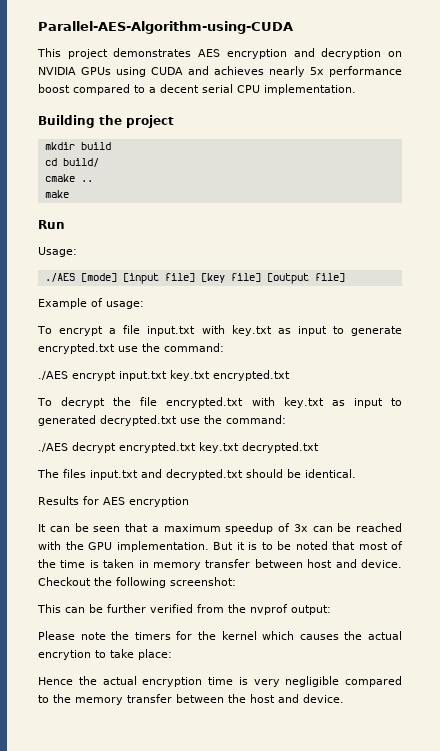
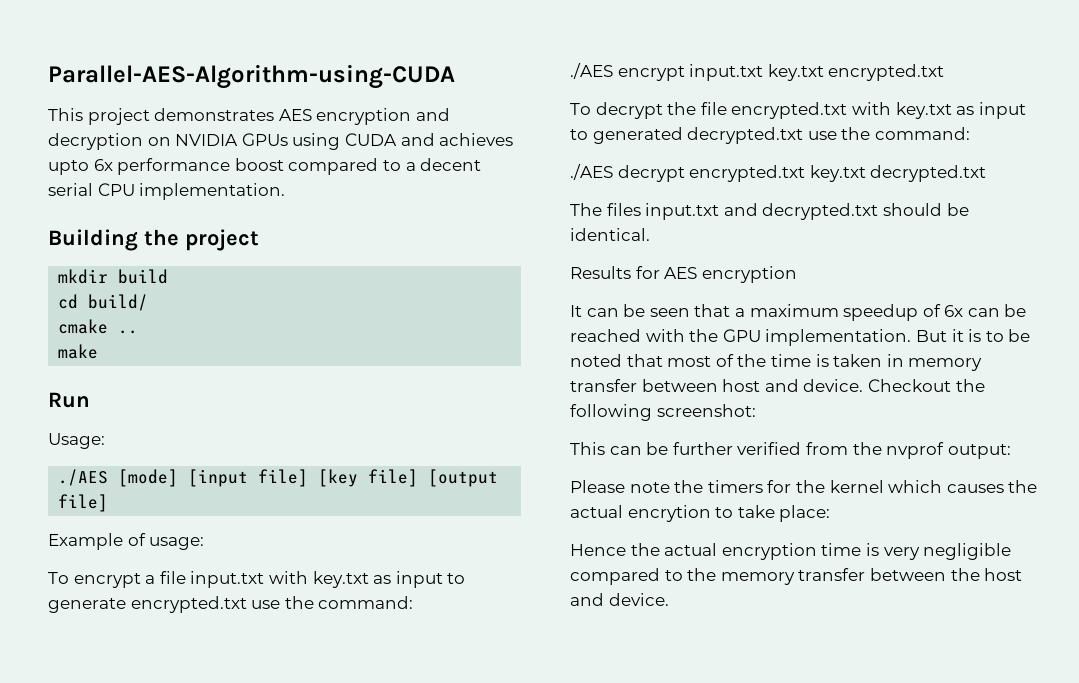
[269,66,324,77] nearly 5x -> [48,159,113,175] upto 6x
[293,524,308,532] 3x -> [944,305,964,317] 6x

